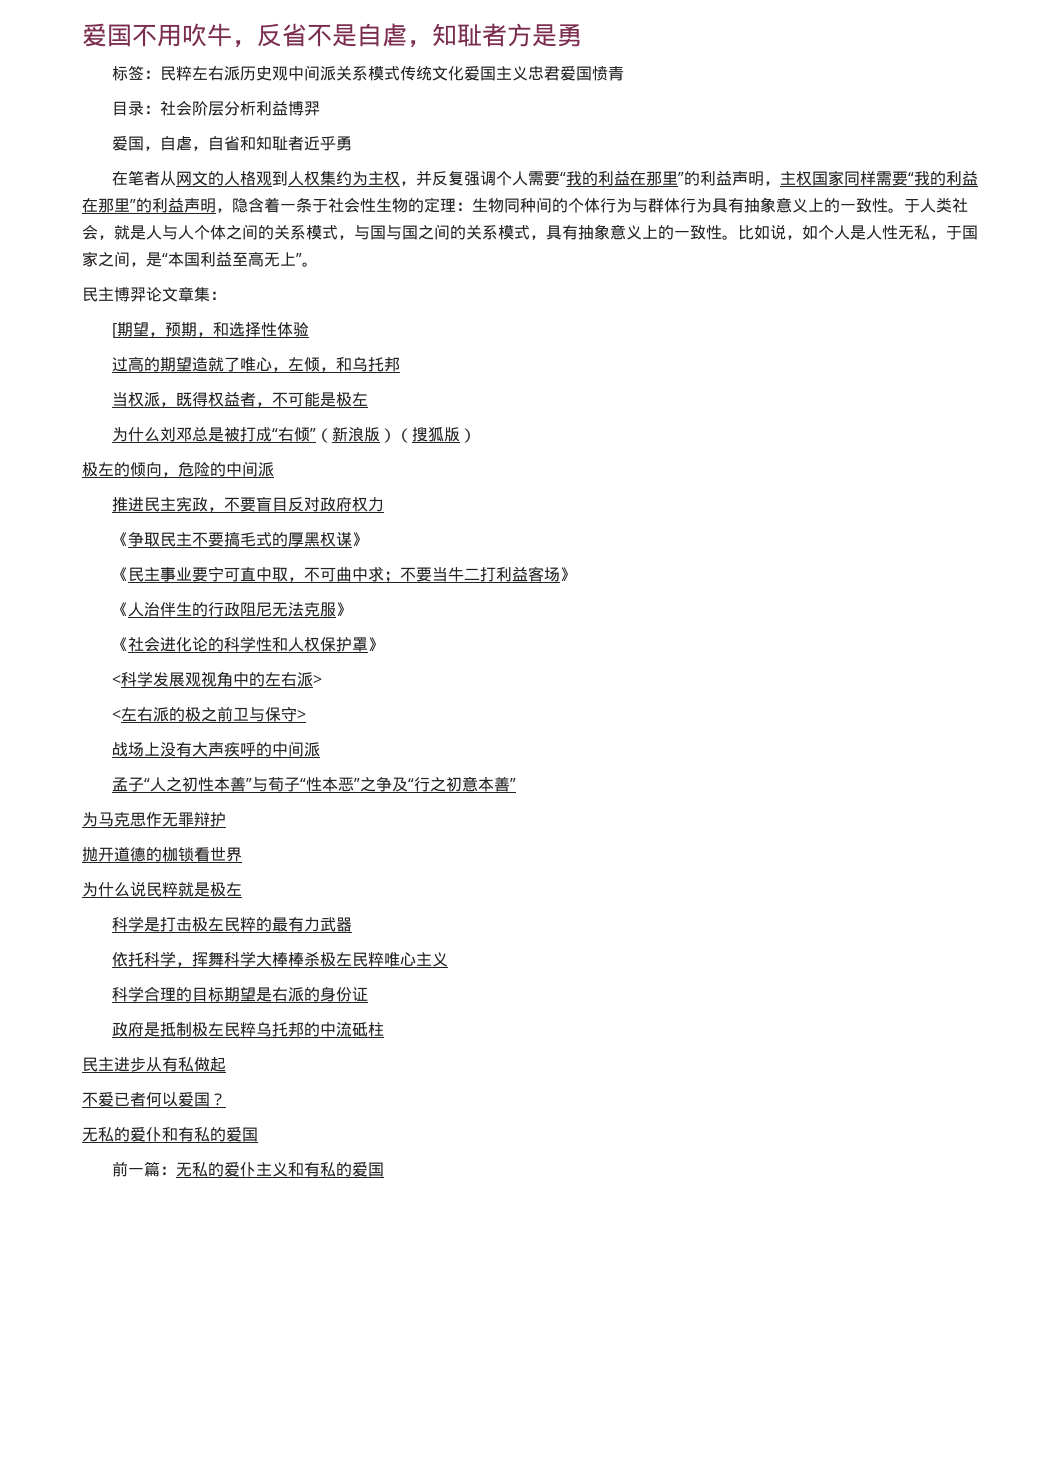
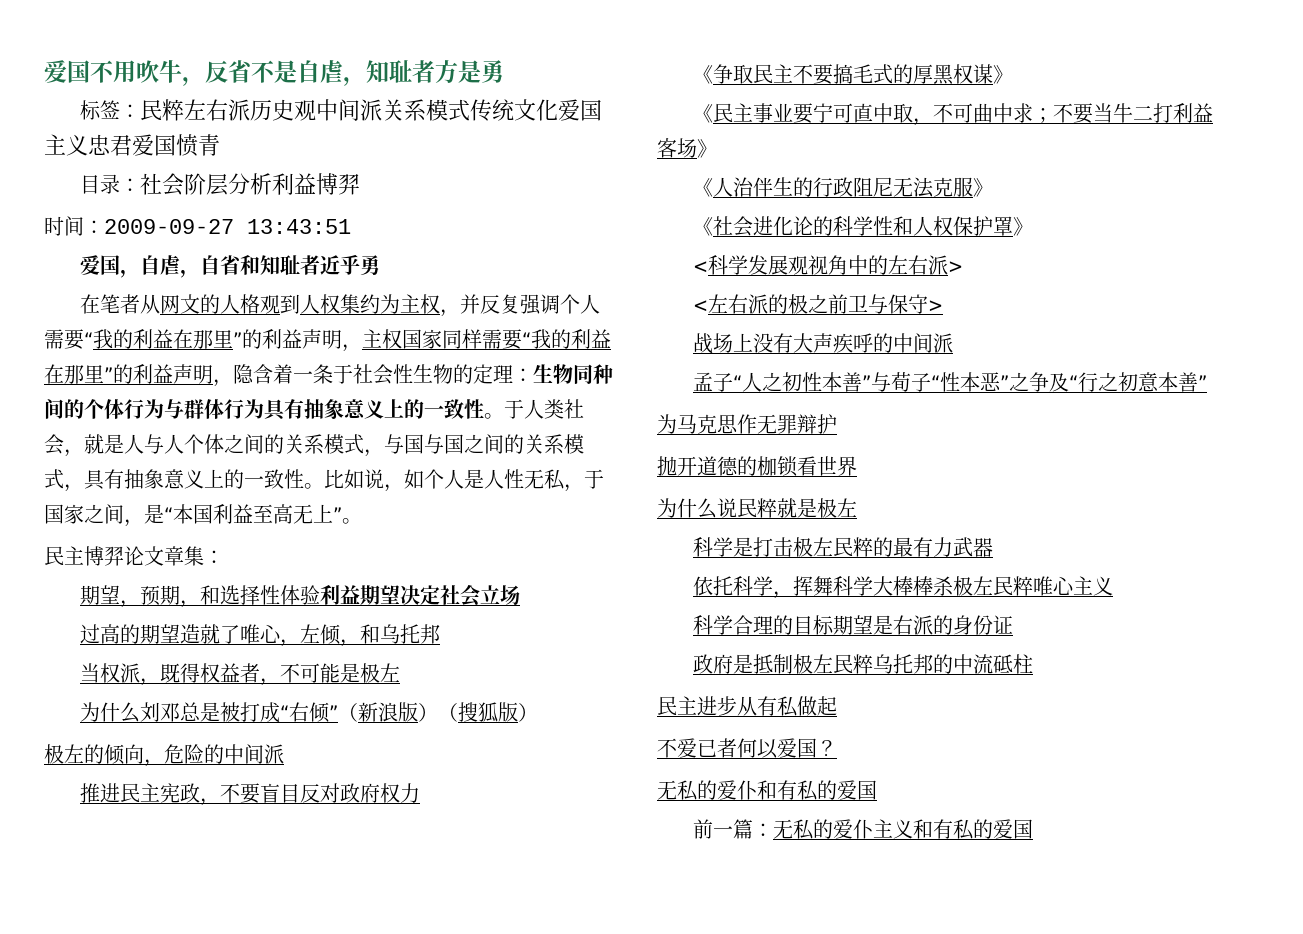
(320, 108) none -> [44,216,351,236] // 时间：2009-09-27 13:43:51
[111,323,117,338] [ -> (224, 557) none
(309, 329) none -> [319,584,520,607] 利益期望决定社会立场

